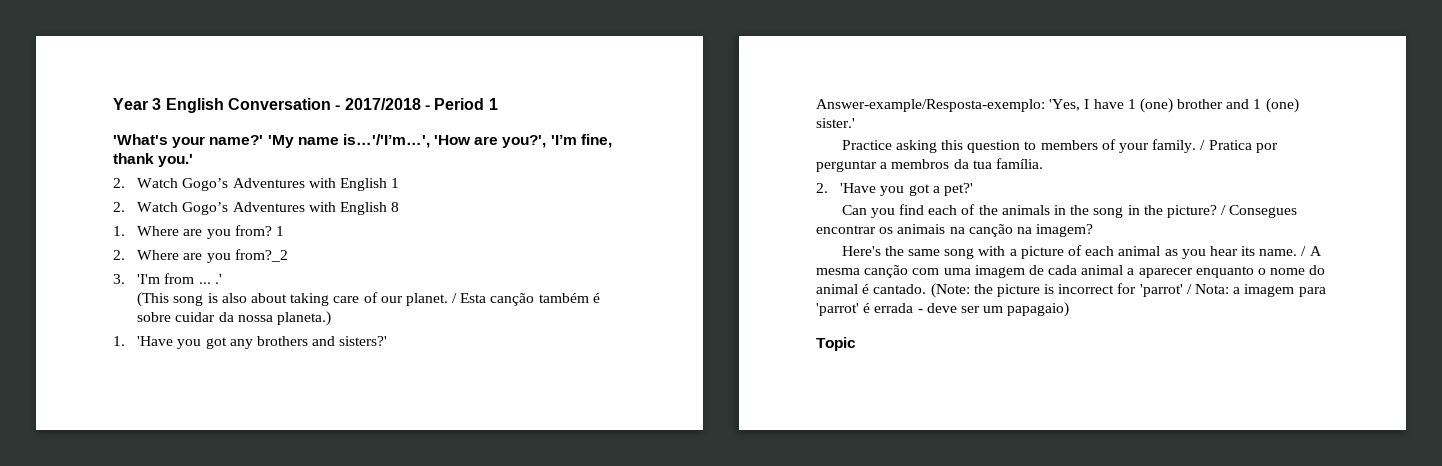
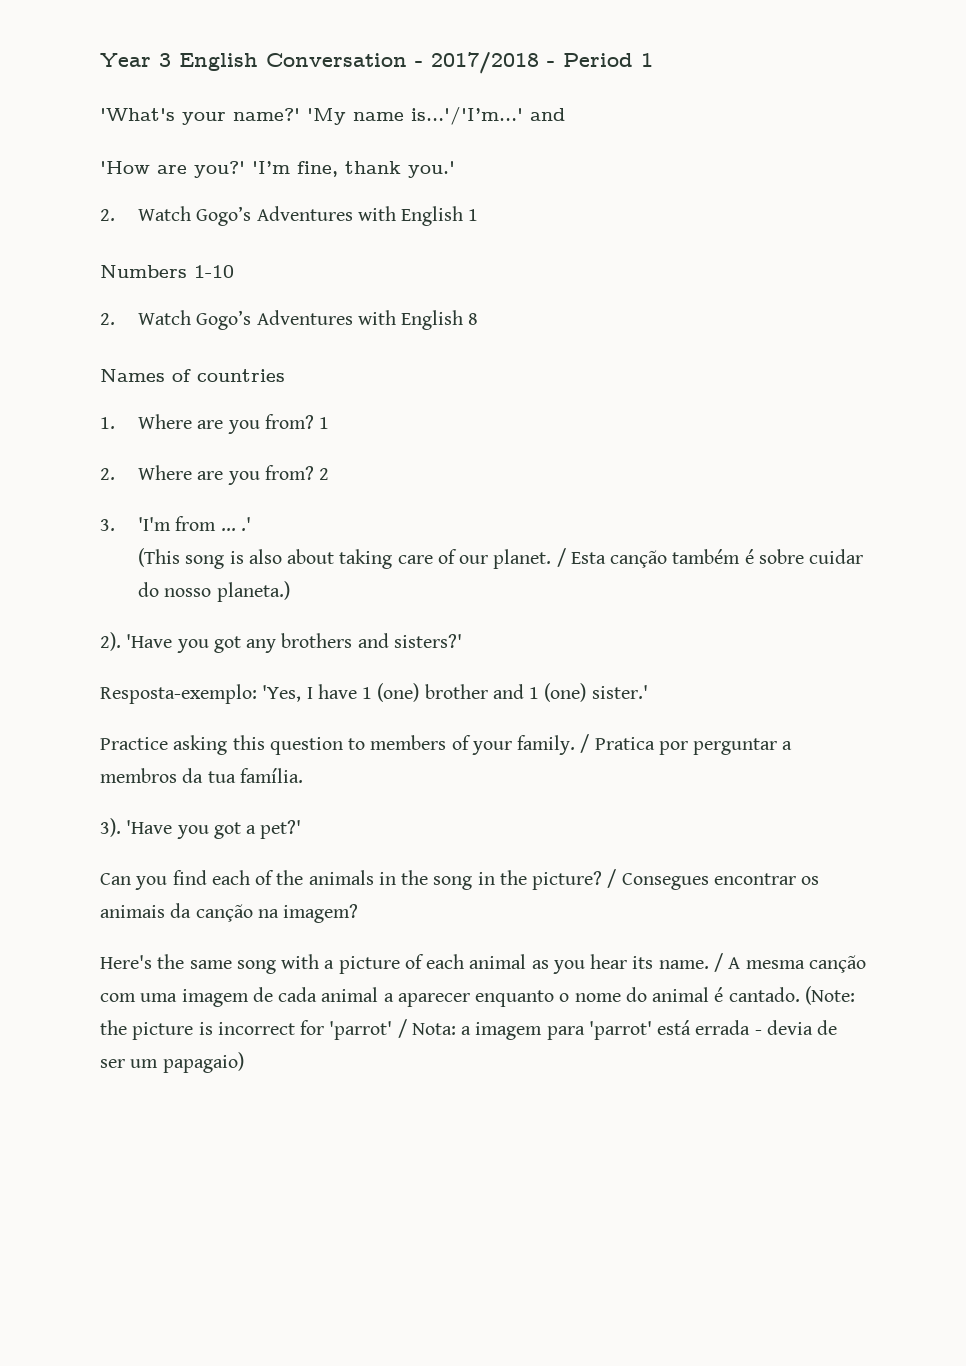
[342,134,430,148] is…'/'I’m…', -> [411,106,565,125] is…'/'I’m…' and //
[502,135,547,148] you?', -> [194,161,245,178] you?'
(400, 183) none -> [100,265,234,278] // Numbers 1-10
(400, 207) none -> [100,369,285,382] // Names of countries
[234,249,288,262] from?_2 -> [264,465,330,480] from? 2
[218,312,273,322] da nossa -> [138,582,212,597] do nosso
[113,336,125,346] 1. -> [100,632,121,651] 2).
[816,99,1045,112] Answer-example/Resposta-exemplo: -> [100,684,257,704] Resposta-exemplo:
[816,183,828,193] 2. -> [100,818,121,837] 3).
[949,227,965,234] na -> [170,903,192,918] da
[863,303,871,313] é -> [657,1020,692,1035] está
[926,303,957,313] deve -> [766,1020,838,1035] devia de
[816,337,856,351] // Topic -> (244, 1062) none

